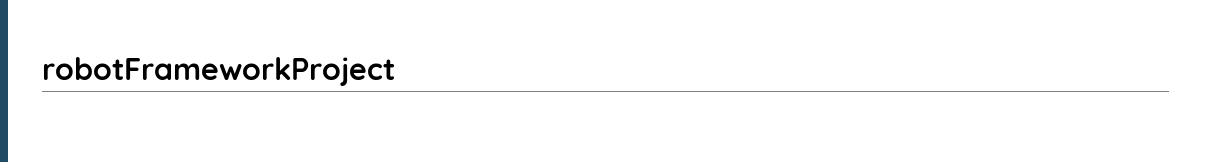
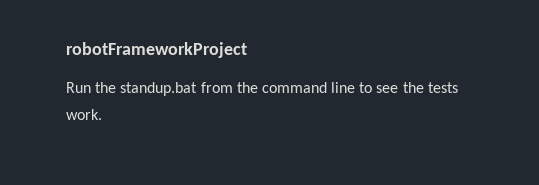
(395, 71) none -> [66,82,458,96] [66,109,102,120] // Run the standup.bat from the command line to see the tests work.

